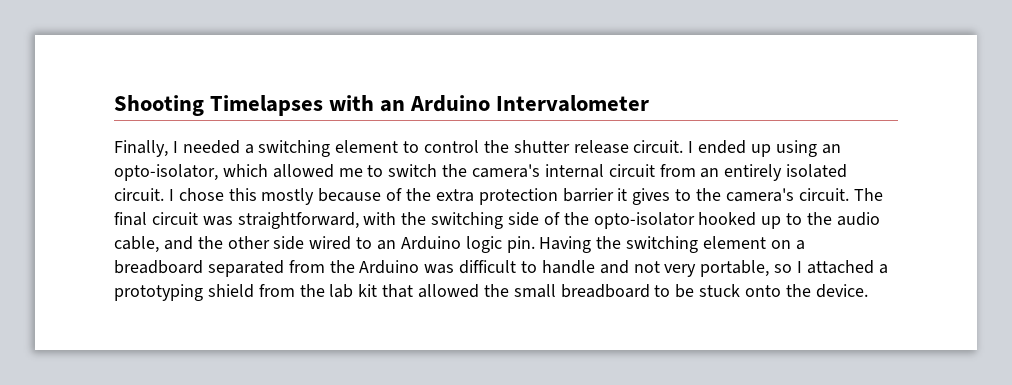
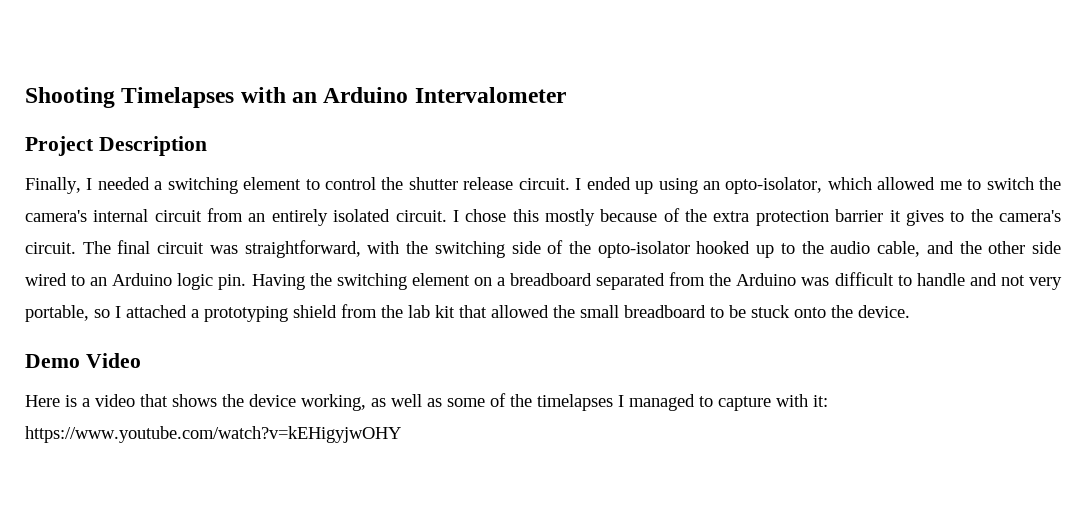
(650, 103) none -> [25,136,207,156] // Project Description
(868, 291) none -> [25,353,141,368] [25,393,828,411] [25,426,401,443] // Demo Video // Here is a video that shows the device working, as well as some of the timelapses I managed to capture with it: https://www.youtube.com/watch?v=kEHigyjwOHY

